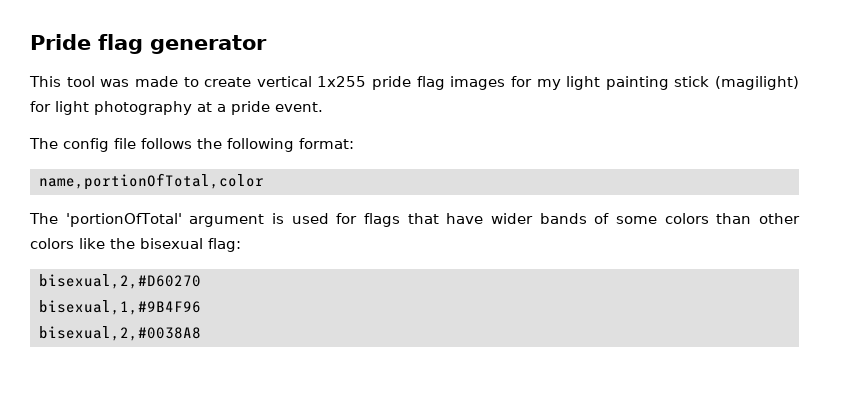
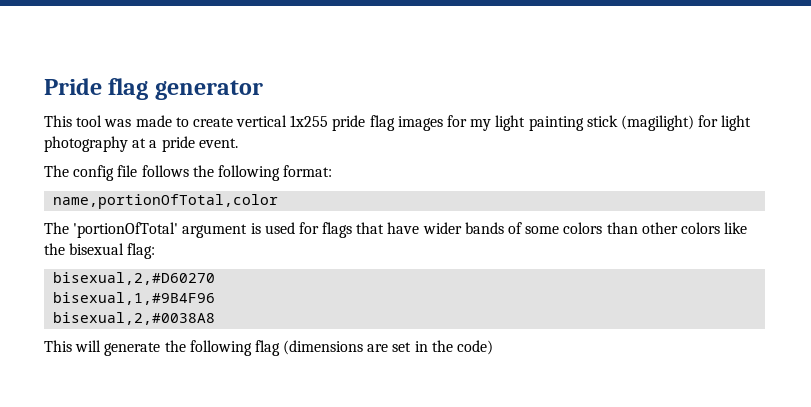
(201, 333) none -> [44,340,494,356] // This will generate the following flag (dimensions are set in the code)

